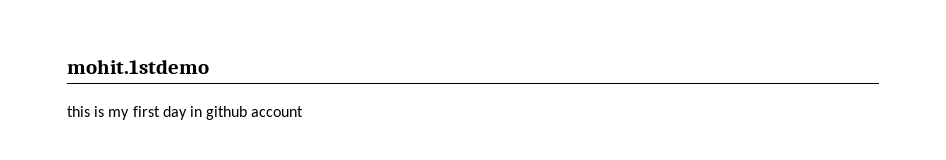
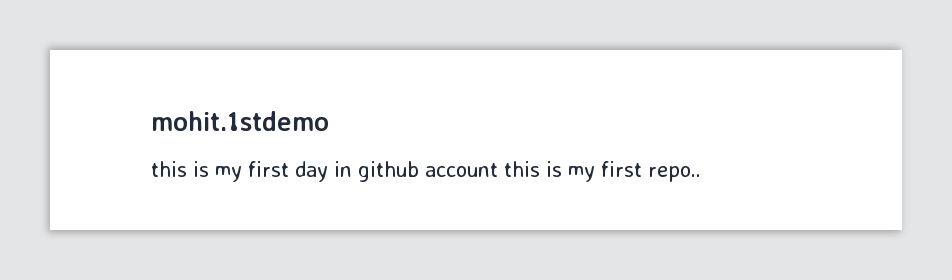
(304, 111) none -> [504,161,701,182] this is my first repo..

